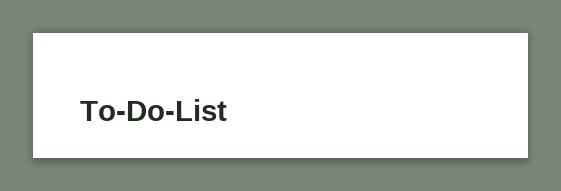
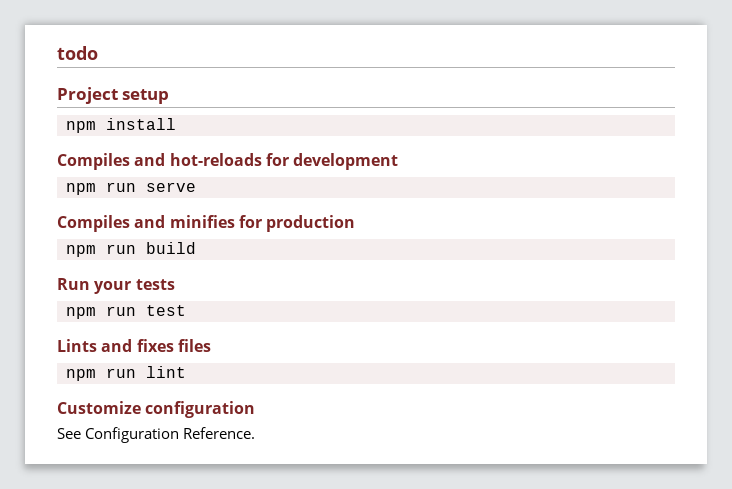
[80,99,227,121] To-Do-List -> [57,46,98,60] [57,87,170,104] [66,118,176,133] [57,153,399,170] [66,182,196,195] [57,215,356,232] [66,242,196,257] [57,278,175,294] [66,305,186,319] [57,339,211,352] [66,366,186,381] [57,401,256,418] [57,427,256,443] todo // Project setup // npm install // Compiles and hot-reloads for development // npm run serve // Compiles and minifies for production // npm run build // Run your tests // npm run test // Lints and fixes files // npm run lint // Customize configuration // See Configuration Reference.

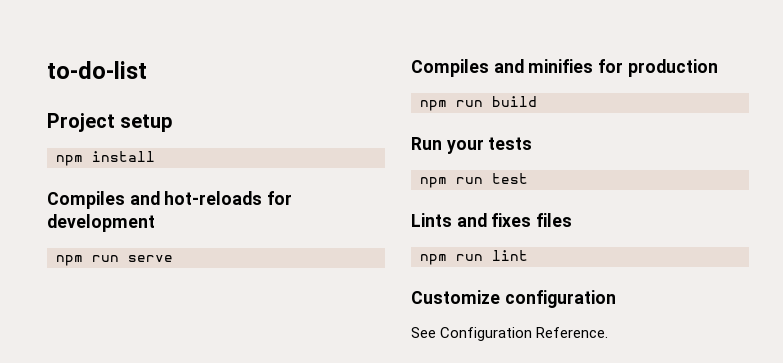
[57,46,98,60] todo -> [47,61,147,79] to-do-list

